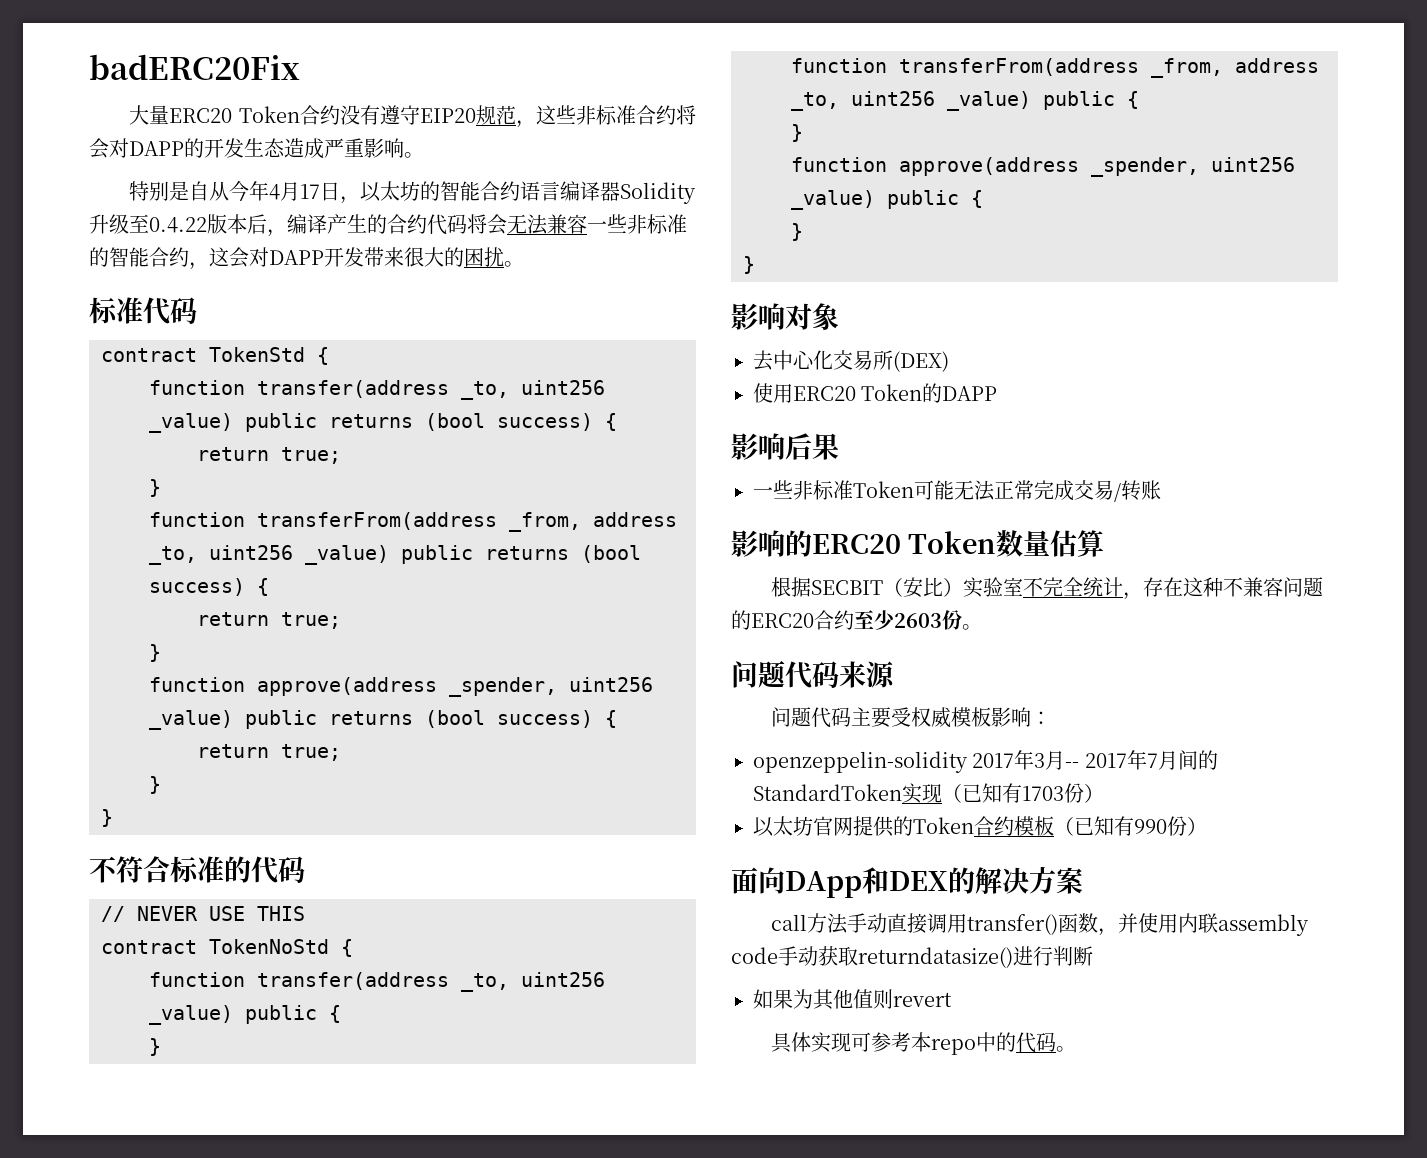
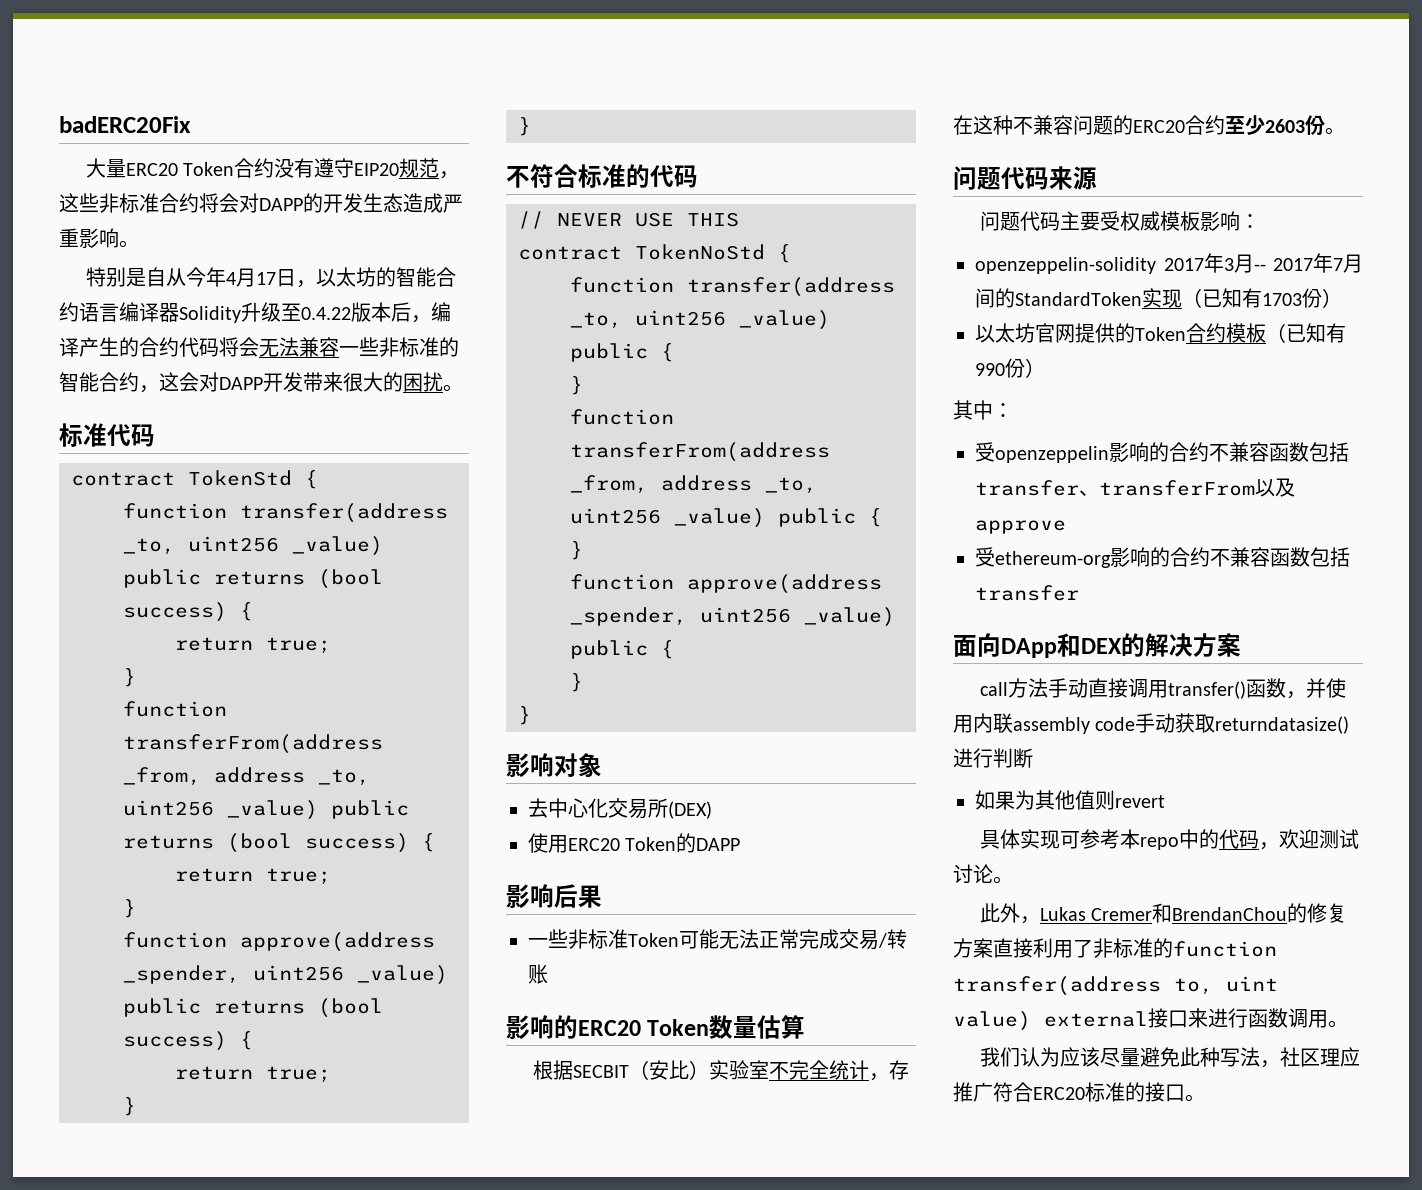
(1207, 826) none -> [953,400,1013,420] [975,442,1349,463] [975,478,1295,497] [975,520,1066,534] [975,547,1350,568] [975,585,1079,601] // 其中： // 受openzeppelin影响的合约不兼容函数包括transfer、transferFrom以及approve // 受ethereum-org影响的合约不兼容函数包括transfer
(1056, 1042) none -> [1258,829,1359,850] [953,864,1013,884] [979,903,1347,924] [953,938,1277,958] [953,976,1278,996] [953,1008,1348,1031] [979,1047,1360,1068] [953,1082,1185,1102] ，欢迎测试讨论。 // 此外，Lukas Cremer和BrendanChou的修复方案直接利用了非标准的function transfer(address to, uint value) external接口来进行函数调用。 // 我们认为应该尽量避免此种写法，社区理应推广符合ERC20标准的接口

